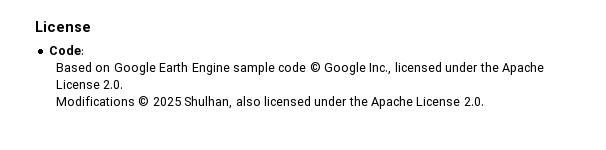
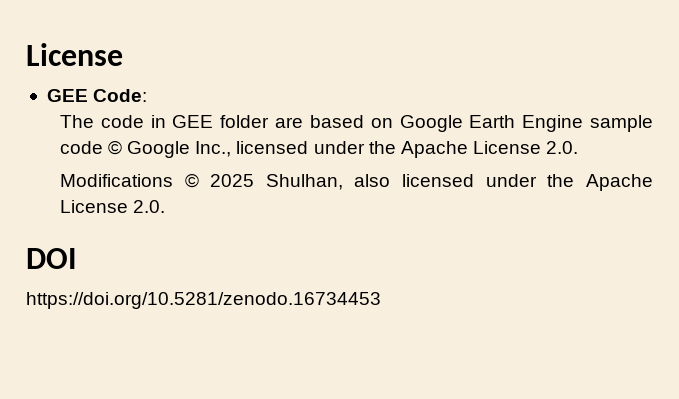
(91, 26) none -> [46,89,88,102] GEE
[56,62,93,72] Based -> [59,115,364,128] The code in GEE folder are based
(484, 101) none -> [26,248,77,269] [26,292,381,309] // DOI // https://doi.org/10.5281/zenodo.16734453

